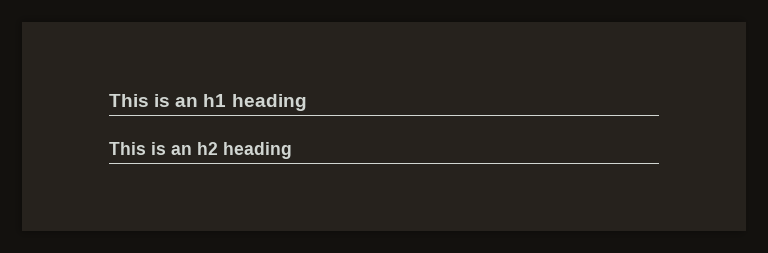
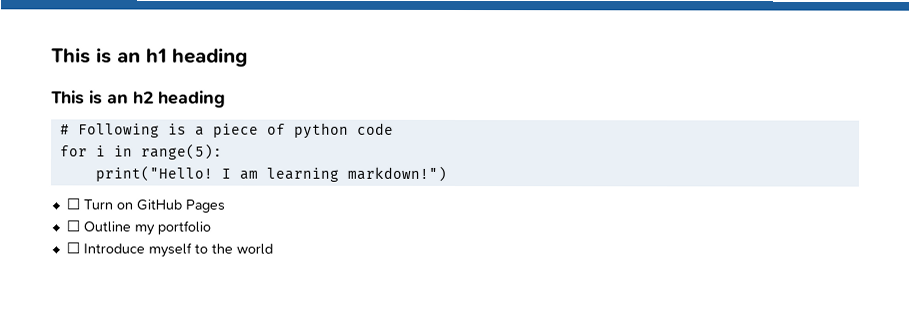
(292, 150) none -> [59,122,394,139] [59,143,223,160] [94,165,447,182] [65,198,225,213] [65,220,211,236] [65,242,273,258] // # Following is a piece of python code // for i in range(5): // print("Hello! I am learning markdown!") // ☐ Turn on GitHub Pages // ☐ Outline my portfolio // ☐ Introduce myself to the world

